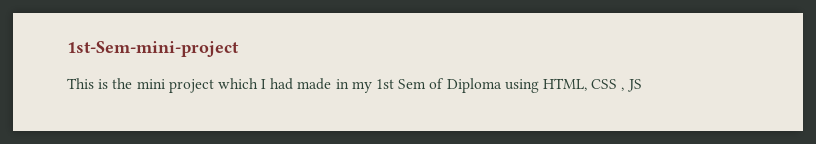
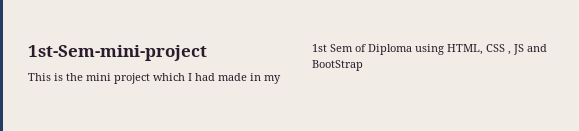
(642, 85) none -> [527,44,547,52] [312,60,363,71] and BootStrap

